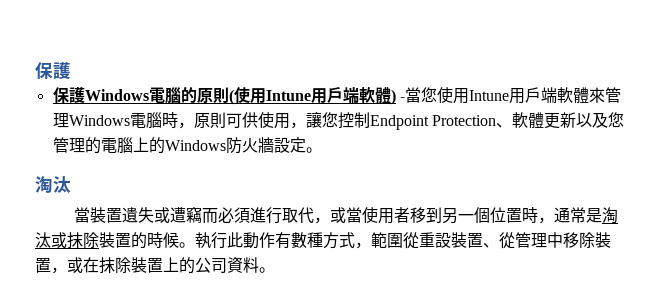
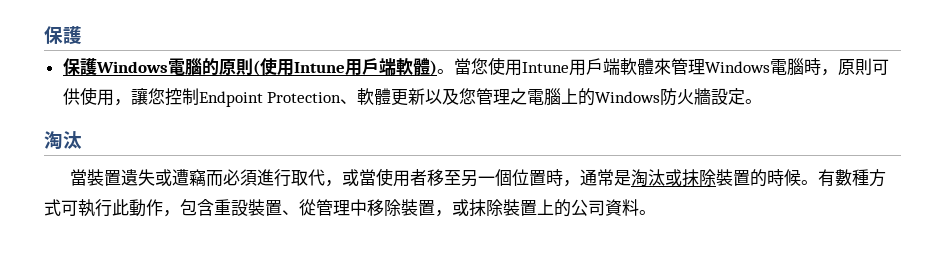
[399,97,405,101] - -> [436,69,454,74] 。
[84,137,101,154] 的 -> [510,88,528,105] 之
[426,207,443,223] 到 -> [444,170,462,185] 至
[195,232,419,249] 執行此動作有數種方式，範圍從 -> [818,169,887,187] [44,199,214,217] 有數種方式可執行此動作，包含
[83,257,99,273] 在 -> (469, 207) none

